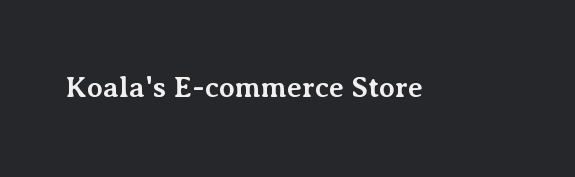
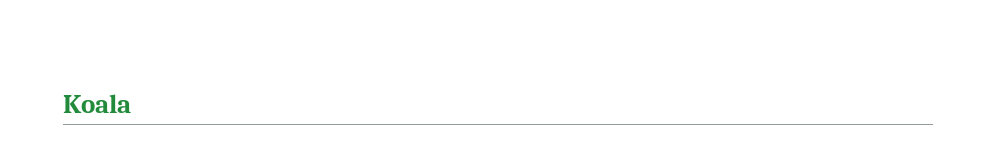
[66,76,423,97] Koala's E-commerce Store -> [63,94,131,113] Koala

